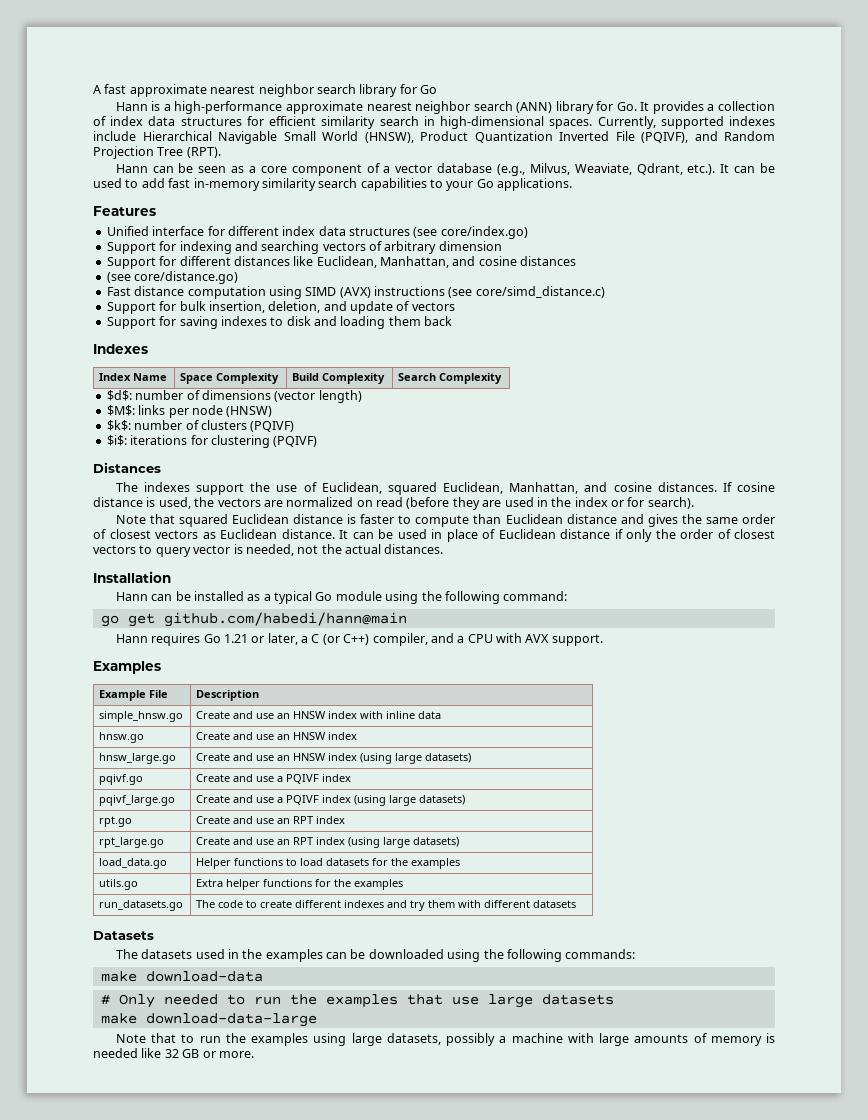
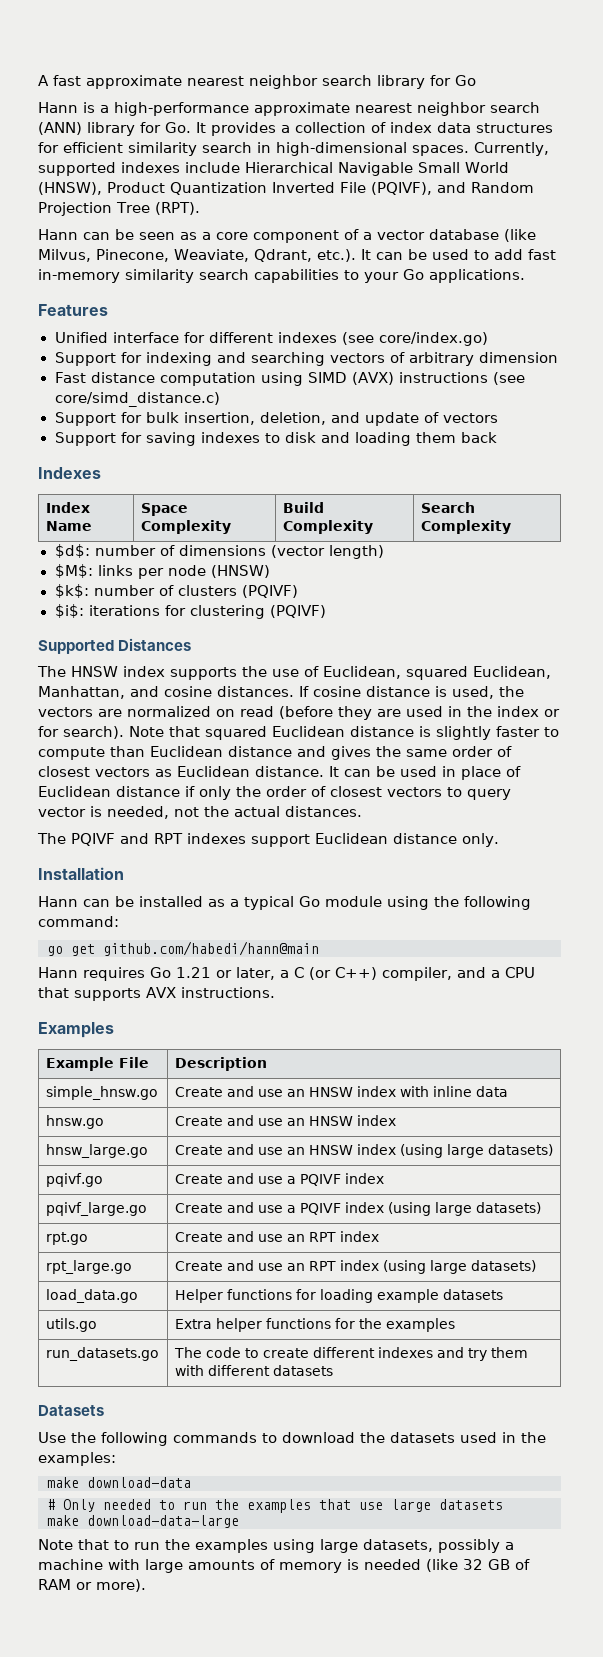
[497,163,570,176] (e.g., Milvus, -> [504,229,536,242] [38,249,169,262] (like Milvus, Pinecone,
[282,226,410,236] index data structures -> [277,332,337,343] indexes
[106,256,577,269] [106,271,239,284] // Support for different distances like Euclidean, Manhattan, and cosine distances // (see core/distance.go) -> (558, 357) none
(318, 441) none -> [38,640,114,654] Supported
[143,482,245,495] indexes support -> [71,666,237,680] HNSW index supports
(694, 503) // -> (124, 732) none
(357, 519) none -> [436,726,491,740] slightly
(444, 549) none -> [37,833,499,847] // The PQIVF and RPT indexes support Euclidean distance only.
[496,633,603,646] with AVX support. -> [38,987,275,1001] that supports AVX instructions.
[286,858,461,869] to load datasets for the examples -> [295,1289,503,1303] for loading example datasets
[115,949,636,962] The datasets used in the examples can be downloaded using the following commands: -> [38,1432,546,1446] [38,1452,116,1466] Use the following commands to download the datasets used in the examples:
[141,1048,162,1058] like -> [426,1559,458,1572] (like
[202,1051,254,1058] or more. -> [515,1559,530,1570] [38,1579,146,1592] of RAM or more).

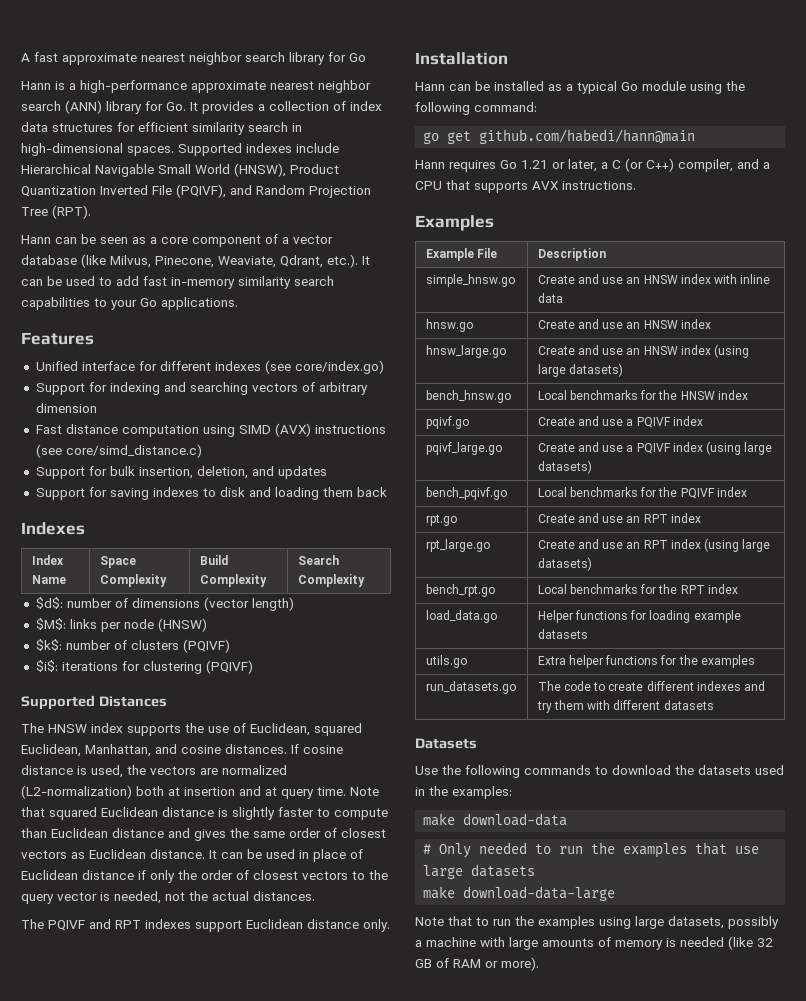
[474,142,549,156] [38,162,116,176] Currently, supported -> [178,143,242,156] Supported
[364,412,498,426] update of vectors -> [277,466,327,479] updates
[216,706,560,720] [38,726,124,739] on read (before they are used in the index or for search). -> [21,785,346,799] (L2-normalization) both at insertion and at query time.
(462, 792) none -> [369,870,388,880] the
(553, 1150) none -> [425,390,511,403] [537,390,748,400] // bench_hnsw.go | Local benchmarks for the HNSW index
(541, 1208) none -> [425,487,507,500] [537,487,747,499] // bench_pqivf.go | Local benchmarks for the PQIVF index
(536, 1266) none -> [425,584,495,597] [537,584,738,594] // bench_rpt.go | Local benchmarks for the RPT index

